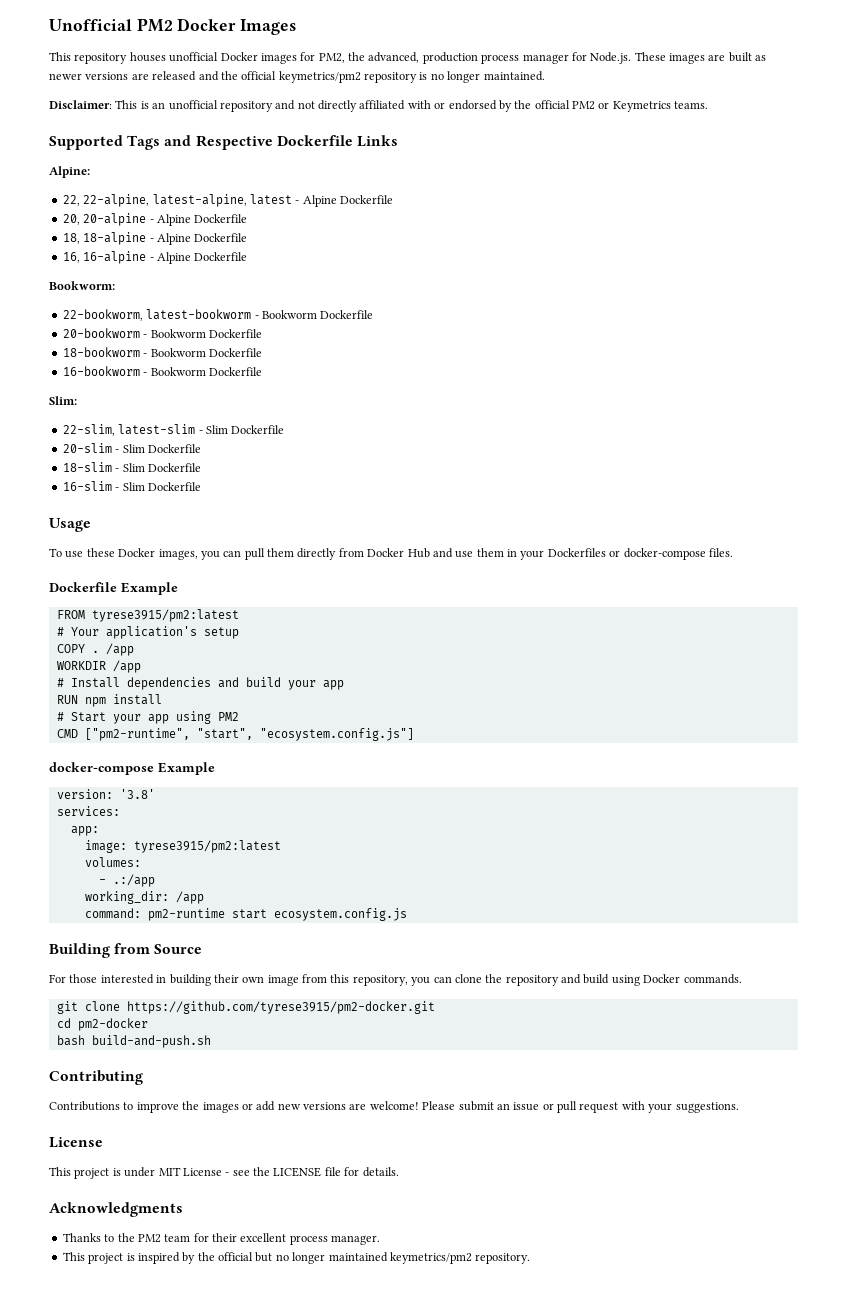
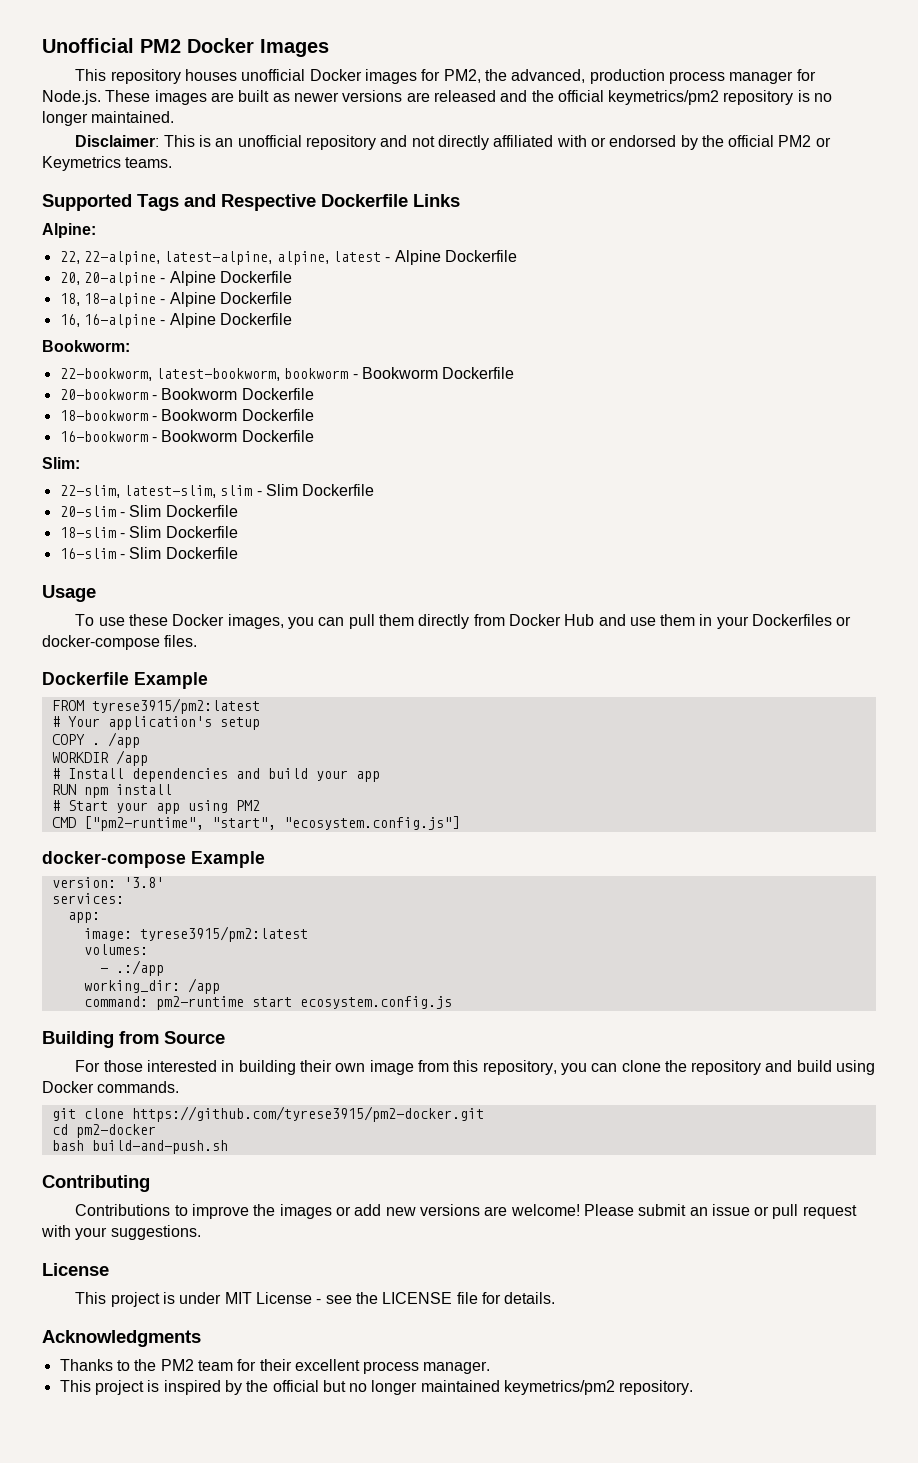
(247, 200) none -> [276,251,329,265] alpine,
[146,309,252,320] latest-bookworm -> [155,368,349,381] latest-bookworm, bookworm
[118,424,196,435] latest-slim -> [123,485,253,498] latest-slim, slim

